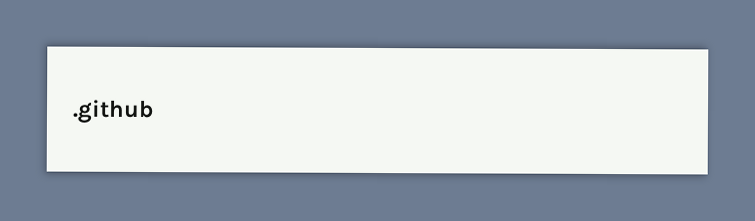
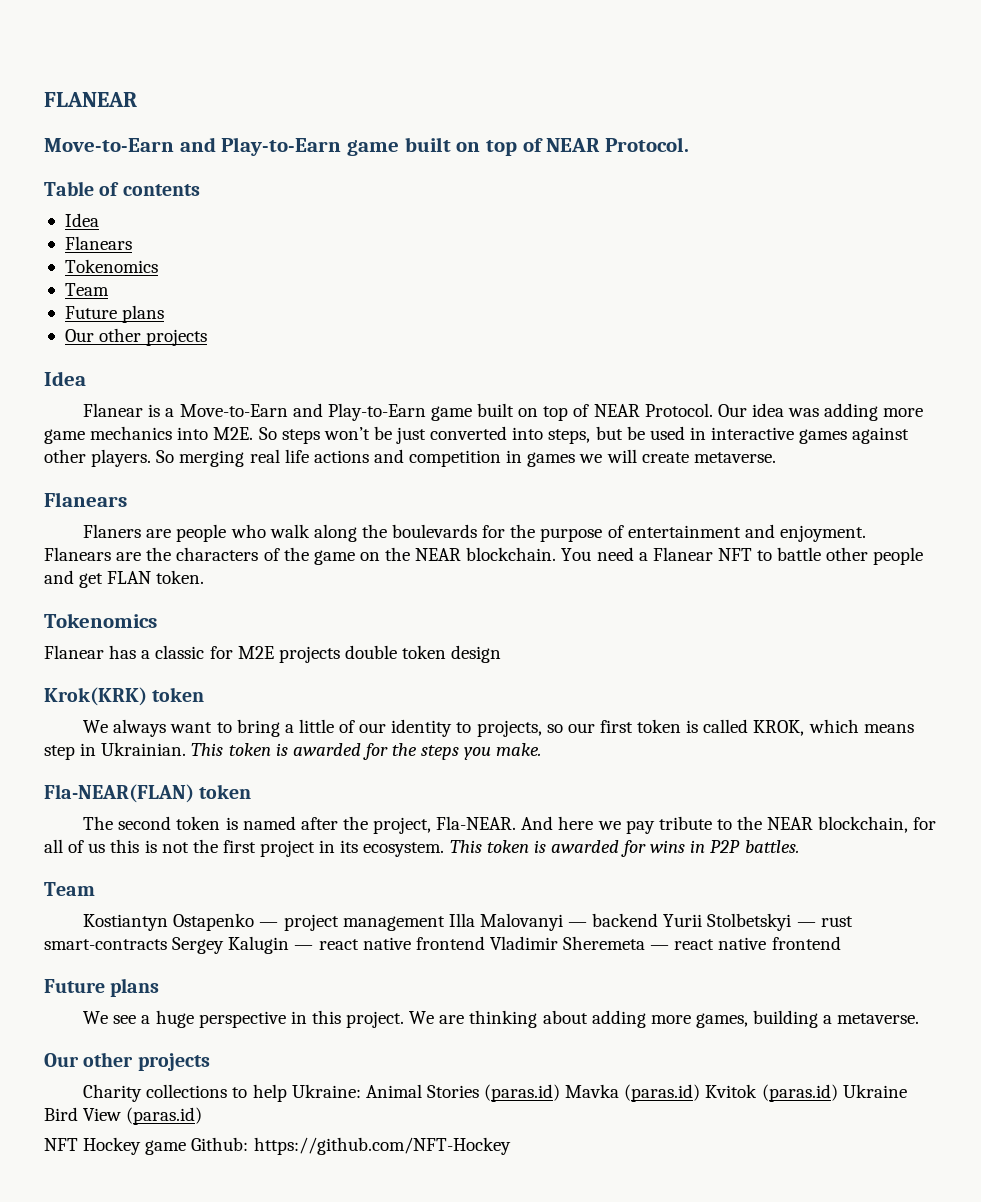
[72,99,154,124] .github -> [44,92,137,107] [44,137,690,156] [44,181,200,196] [64,213,99,227] [64,236,132,250] [64,259,158,273] [64,283,109,296] [64,305,165,323] [64,328,208,346] [44,371,86,386] [83,403,924,421] [44,426,910,444] [44,449,776,467] [44,492,127,507] [83,524,866,542] [44,547,924,565] [44,570,205,588] [44,613,157,628] [44,645,502,663] [44,687,205,706] [83,719,914,737] [44,742,542,760] [44,784,252,803] [83,816,937,834] [44,839,799,857] [44,882,95,896] [83,913,853,931] [44,936,841,954] [44,978,160,997] [83,1010,920,1028] [44,1052,210,1071] [83,1084,907,1102] [44,1107,203,1125] [44,1137,511,1155] FLANEAR // Move-to-Earn and Play-to-Earn game built on top of NEAR Protocol. // Table of contents // Idea // Flanears // Tokenomics // Team // Future plans // Our other projects // Idea // Flanear is a Move-to-Earn and Play-to-Earn game built on top of NEAR Protocol. Our idea was adding more game mechanics into M2E. So steps won’t be just converted into steps, but be used in interactive games against other players. So merging real life actions and competition in games we will create metaverse. // Flanears // Flaners are people who walk along the boulevards for the purpose of entertainment and enjoyment. Flanears are the characters of the game on the NEAR blockchain. You need a Flanear NFT to battle other people and get FLAN token. // Tokenomics // Flanear has a classic for M2E projects double token design // Krok(KRK) token // We always want to bring a little of our identity to projects, so our first token is called KROK, which means step in Ukrainian. This token is awarded for the steps you make. // Fla-NEAR(FLAN) token // The second token is named after the project, Fla-NEAR. And here we pay tribute to the NEAR blockchain, for all of us this is not the first project in its ecosystem. This token is awarded for wins in P2P battles. // Team // Kostiantyn Ostapenko — project management Illa Malovanyi — backend Yurii Stolbetskyi — rust smart-contracts Sergey Kalugin — react native frontend Vladimir Sheremeta — react native frontend // Future plans // We see a huge perspective in this project. We are thinking about adding more games, building a metaverse. // Our other projects // Charity collections to help Ukraine: Animal Stories (paras.id) Mavka (paras.id) Kvitok (paras.id) Ukraine Bird View (paras.id) // NFT Hockey game Github: https://github.com/NFT-Hockey

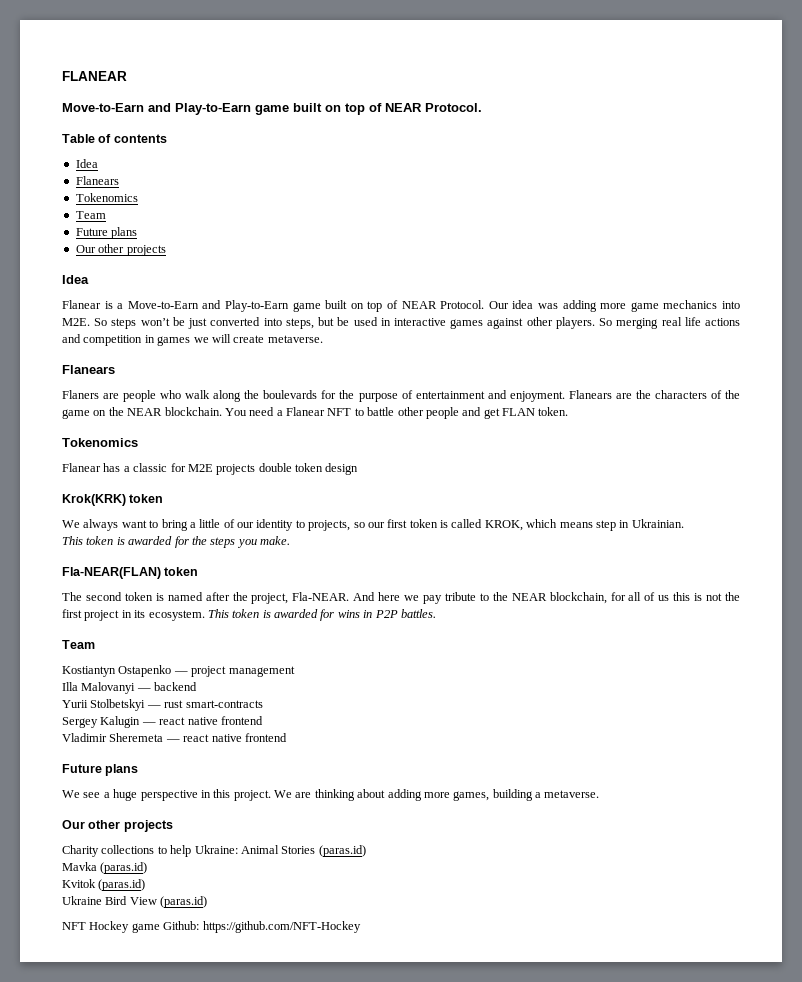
(187, 749) none -> (684, 523) //
(445, 923) none -> (295, 671) //
(659, 920) none -> (198, 686) //
(167, 944) none -> (263, 704) //
(485, 943) none -> (263, 720) //
(561, 1093) none -> (366, 851) //
(701, 1093) none -> (148, 868) //
(838, 1093) none -> (146, 885) //

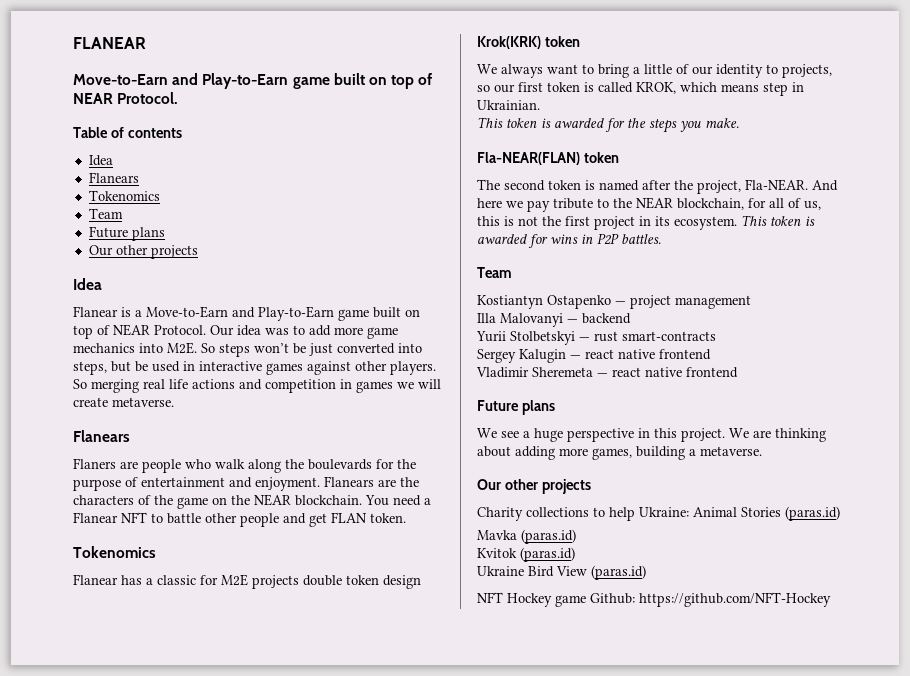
[562,300,597,312] adding -> [293,325,331,336] to add
[658,595,670,601] us -> [804,201,821,210] us,

